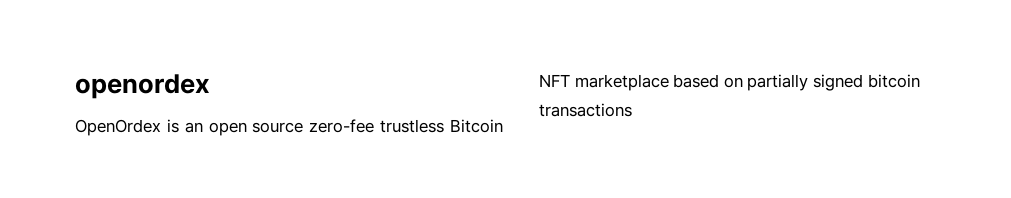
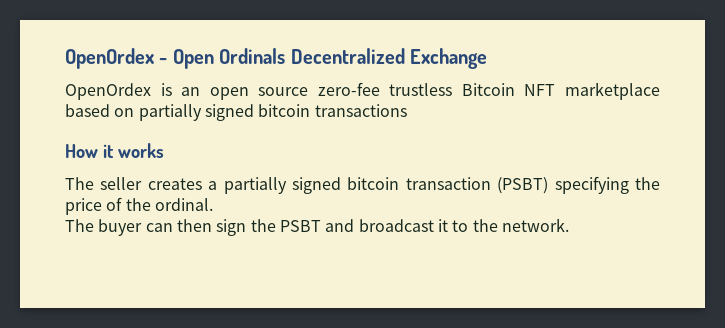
[75,74,210,99] openordex -> [65,48,487,69] OpenOrdex - Open Ordinals Decentralized Exchange
(632, 110) none -> [65,143,164,158] [65,176,661,194] [65,197,213,215] [65,218,569,236] // How it works // The seller creates a partially signed bitcoin transaction (PSBT) specifying the price of the ordinal. // The buyer can then sign the PSBT and broadcast it to the network.

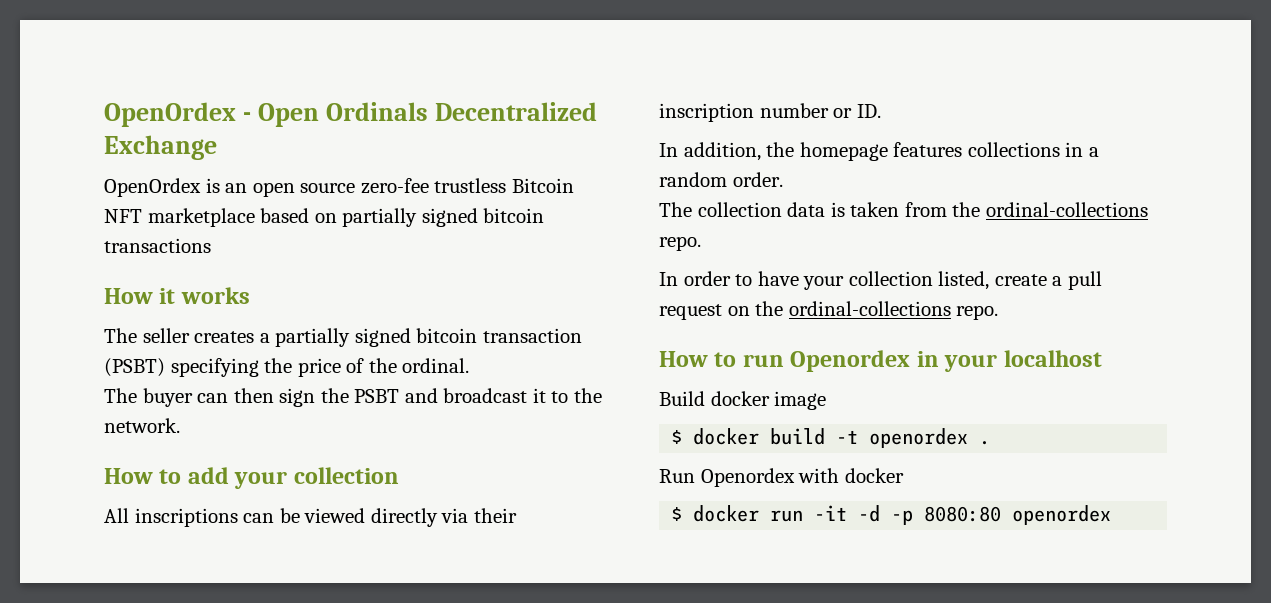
(569, 225) none -> [104,467,399,489] [104,508,517,527] [659,103,881,122] [659,142,1099,161] [659,172,783,187] [659,202,1148,217] [659,236,701,251] [659,271,1102,290] [659,301,999,320] [659,350,1102,372] [659,391,827,410] [671,428,991,448] [659,468,904,487] [671,505,1112,525] // How to add your collection // All inscriptions can be viewed directly via their inscription number or ID. // In addition, the homepage features collections in a random order. // The collection data is taken from the ordinal-collections repo. // In order to have your collection listed, create a pull request on the ordinal-collections repo. // How to run Openordex in your localhost // Build docker image // $ docker build -t openordex . // Run Openordex with docker // $ docker run -it -d -p 8080:80 openordex

